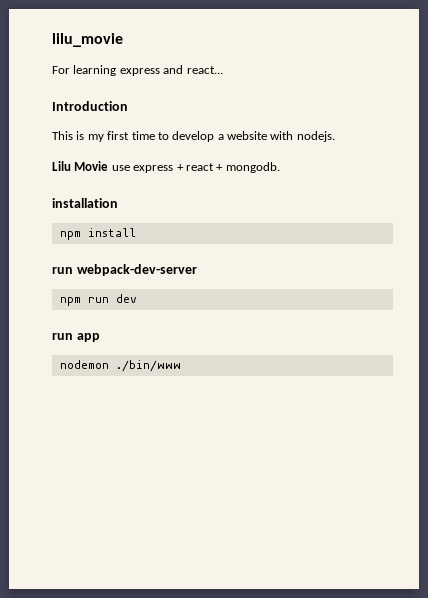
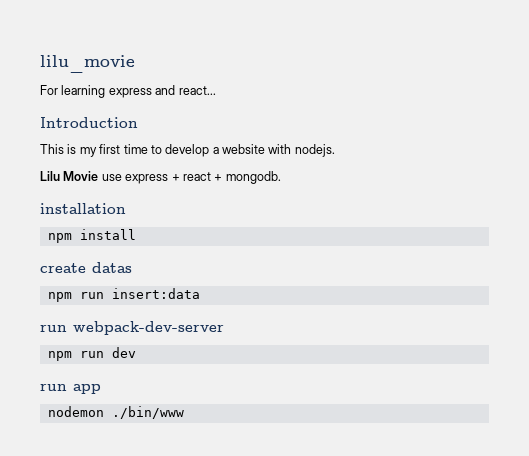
(136, 232) none -> [40,262,132,273] [47,288,200,302] // create datas // npm run insert:data

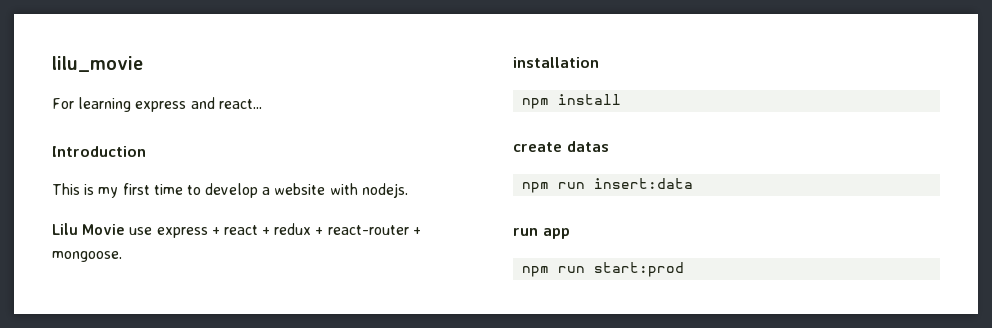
[225,171,281,184] mongodb. -> [274,223,421,235] [52,251,122,262] redux + react-router + mongoose.
[73,321,224,335] [47,347,136,361] [40,384,101,394] [47,406,184,419] webpack-dev-server // npm run dev // run app // nodemon ./bin/www -> [543,228,570,239] [522,262,685,277] app // npm run start:prod

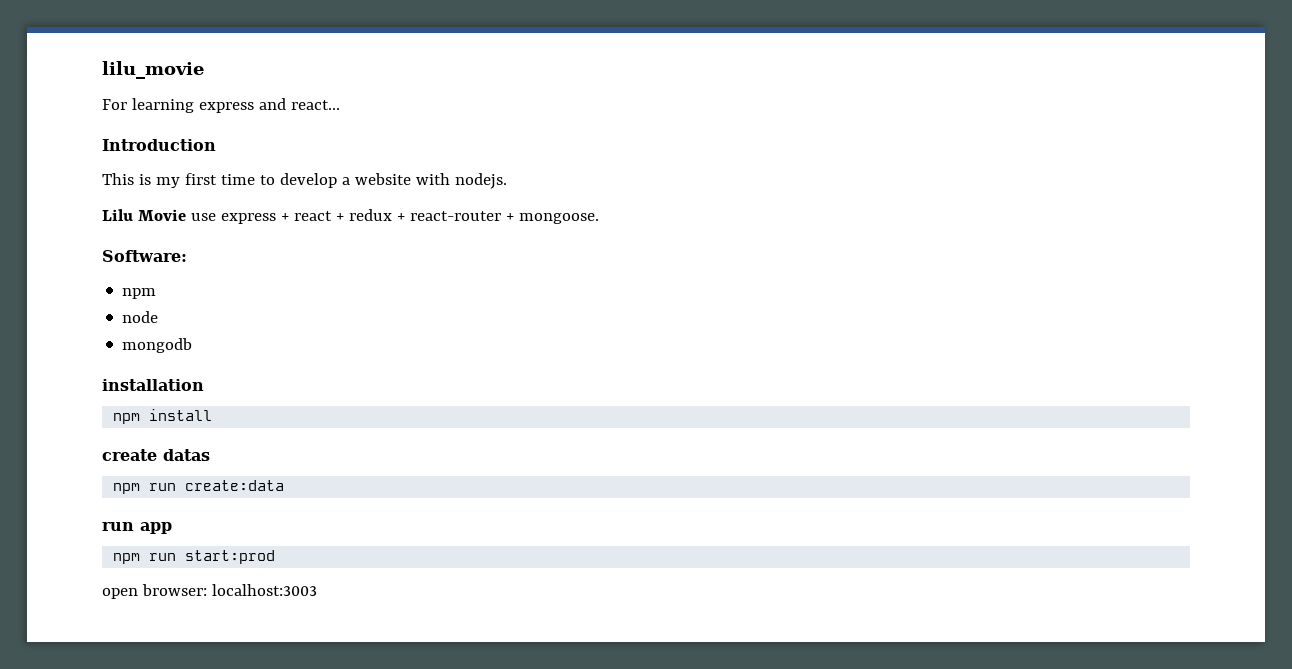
(122, 256) none -> [102,250,187,262] [122,288,157,299] [122,311,159,323] [122,338,193,353] // Software: // npm // node // mongodb
[594,178,694,189] insert:data -> [185,480,285,491] create:data
(685, 269) none -> [102,584,317,599] // open browser: localhost:3003

